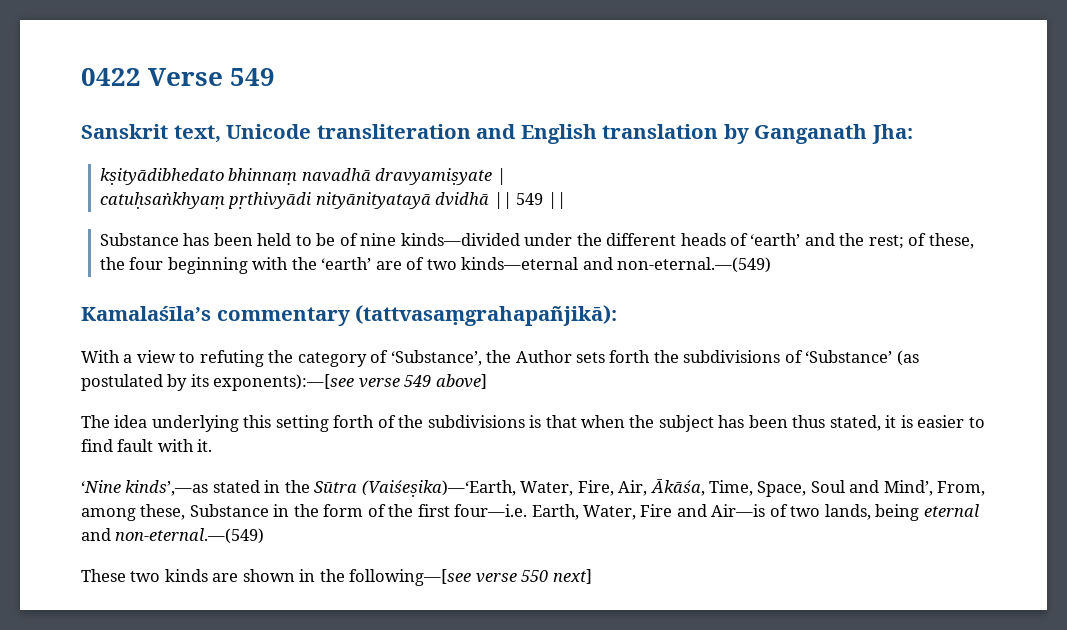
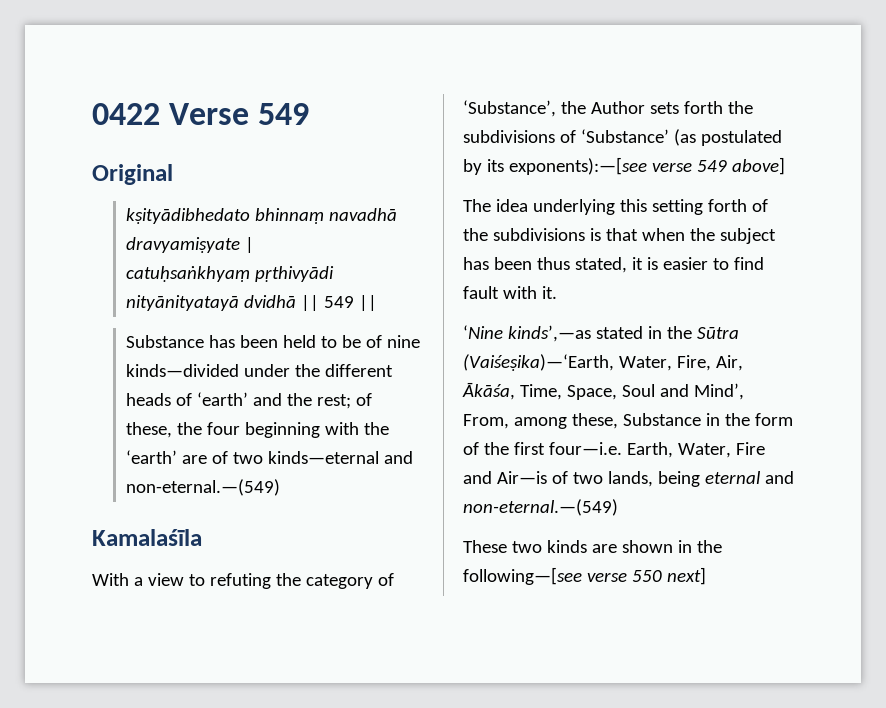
[81,124,913,144] Sanskrit text, Unicode transliteration and English translation by Ganganath Jha: -> [92,164,173,185] Original
[81,305,618,326] Kamalaśīla’s commentary (tattvasaṃgrahapañjikā): -> [92,529,202,546] Kamalaśīla

